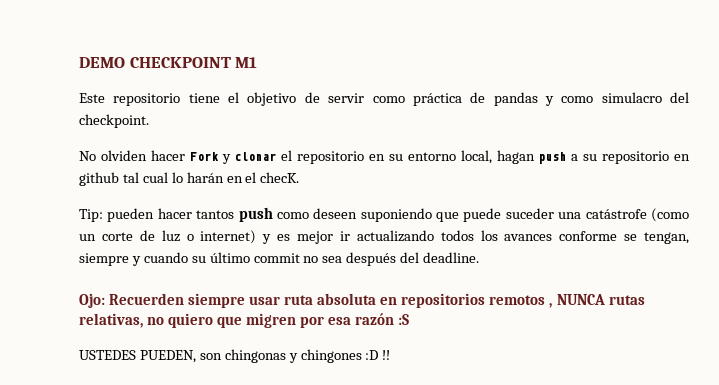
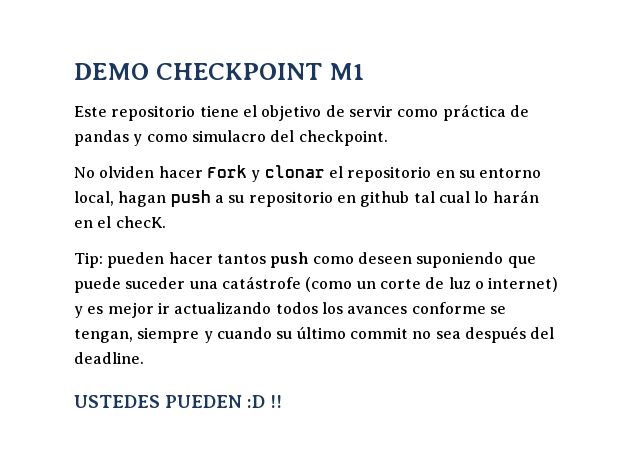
[79,293,645,308] [79,313,410,328] [79,349,362,363] Ojo: Recuerden siempre usar ruta absoluta en repositorios remotos , NUNCA rutas relativas, no quiero que migren por esa razón :S // USTEDES PUEDEN, son chingonas y chingones -> [74,395,242,408] USTEDES PUEDEN

